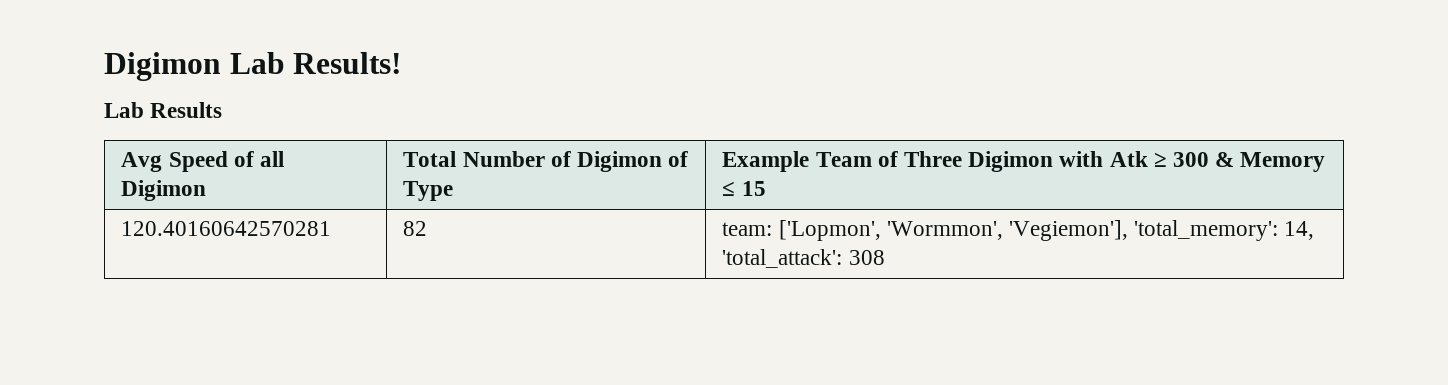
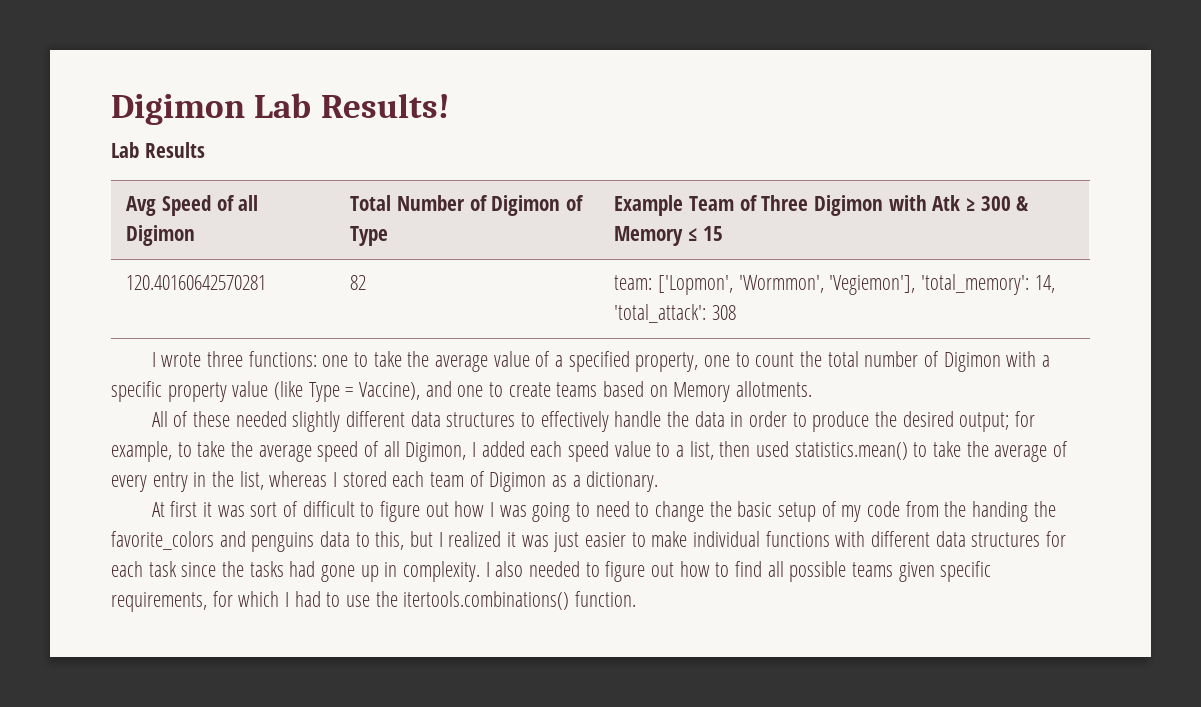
(885, 257) none -> [151,351,1050,372] [111,381,813,402] [151,411,1035,432] [111,441,1069,462] [111,471,659,492] [151,501,1056,522] [111,531,1067,552] [111,561,992,582] [111,591,637,612] // I wrote three functions: one to take the average value of a specified property, one to count the total number of Digimon with a specific property value (like Type = Vaccine), and one to create teams based on Memory allotments. // All of these needed slightly different data structures to effectively handle the data in order to produce the desired output; for example, to take the average speed of all Digimon, I added each speed value to a list, then used statistics.mean() to take the average of every entry in the list, whereas I stored each team of Digimon as a dictionary. // At first it was sort of difficult to figure out how I was going to need to change the basic setup of my code from the handing the favorite_colors and penguins data to this, but I realized it was just easier to make individual functions with different data structures for each task since the tasks had gone up in complexity. I also needed to figure out how to find all possible teams given specific requirements, for which I had to use the itertools.combinations() function.

